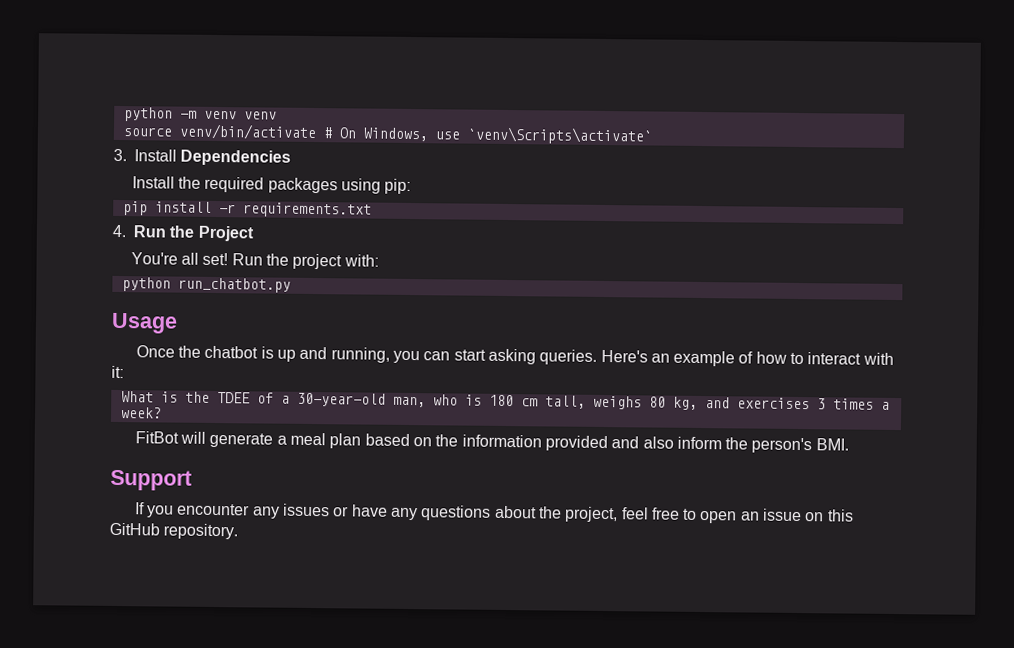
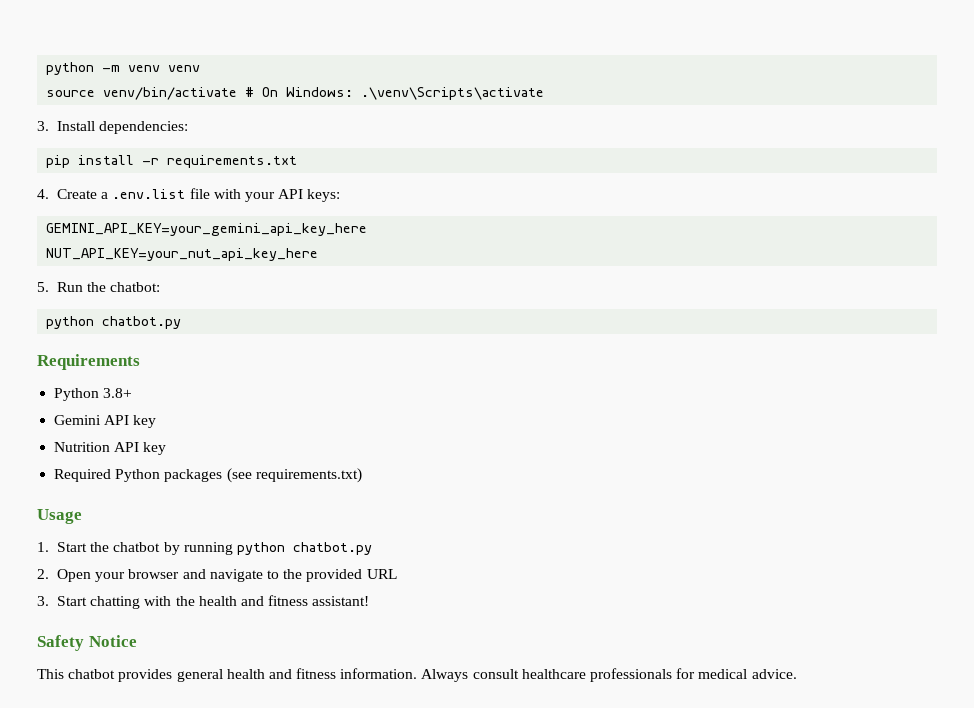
[362,126,653,145] Windows, use `venv\Scripts\activate` -> [286,87,545,100] Windows: .\venv\Scripts\activate
[180,149,292,166] [131,176,412,195] Dependencies // Install the required packages using pip: -> [99,121,189,134] dependencies:
[133,225,254,242] [130,252,379,270] [121,277,291,293] [111,312,178,334] [135,345,894,367] [111,365,124,379] [120,391,890,410] [120,407,162,419] [134,431,849,454] [110,469,192,491] [134,502,854,524] [109,522,239,540] Run the Project // You're all set! Run the project with: // python run_chatbot.py // Usage // Once the chatbot is up and running, you can start asking queries. Here's an example of how to interact with it: // What is the TDEE of a 30-year-old man, who is 180 cm tall, weighs 80 kg, and exercises 3 times a week? // FitBot will generate a meal plan based on the information provided and also inform the person's BMI. // Support // If you encounter any issues or have any questions about the project, feel free to open an issue on this GitHub repository. -> [57,188,341,202] [46,223,368,236] [46,248,319,261] [37,282,161,292] [46,316,182,329] [37,354,140,370] [54,388,133,401] [54,415,157,428] [54,442,167,455] [54,468,362,483] [37,509,82,524] [37,542,372,555] [37,569,397,582] [37,595,370,609] [37,635,137,651] [37,668,797,682] Create a .env.list file with your API keys: // GEMINI_API_KEY=your_gemini_api_key_here // NUT_API_KEY=your_nut_api_key_here // 5. Run the chatbot: // python chatbot.py // Requirements // Python 3.8+ // Gemini API key // Nutrition API key // Required Python packages (see requirements.txt) // Usage // 1. Start the chatbot by running python chatbot.py // 2. Open your browser and navigate to the provided URL // 3. Start chatting with the health and fitness assistant! // Safety Notice // This chatbot provides general health and fitness information. Always consult healthcare professionals for medical advice.

